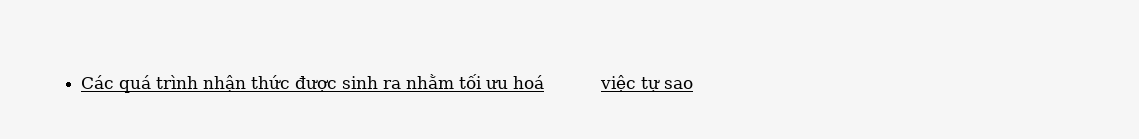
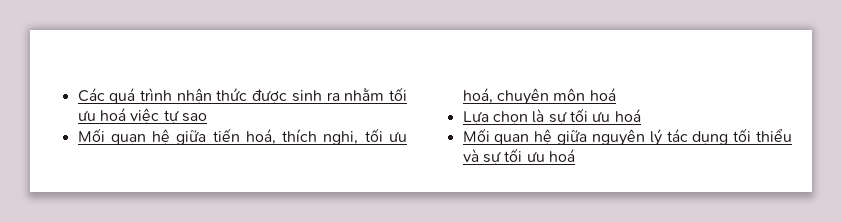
(694, 84) none -> [77,128,407,145] [462,88,616,105] [462,108,641,125] [462,128,792,146] [462,148,575,165] // Mối quan hệ giữa tiến hoá, thích nghi, tối ưu hoá, chuyên môn hoá // Lựa chọn là sự tối ưu hoá // Mối quan hệ giữa nguyên lý tác dụng tối thiểu và sự tối ưu hoá

